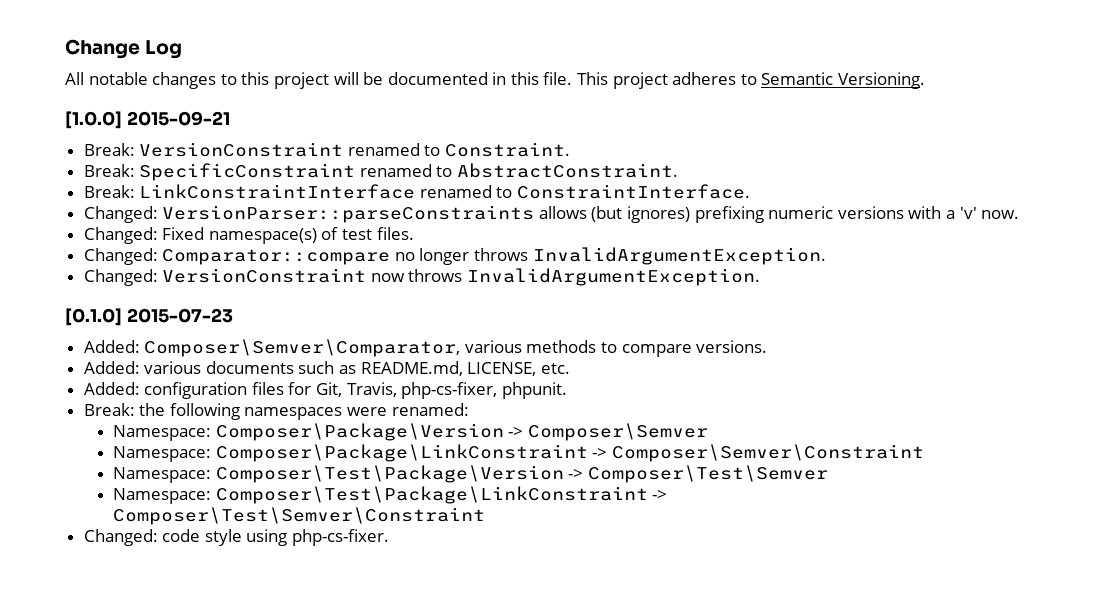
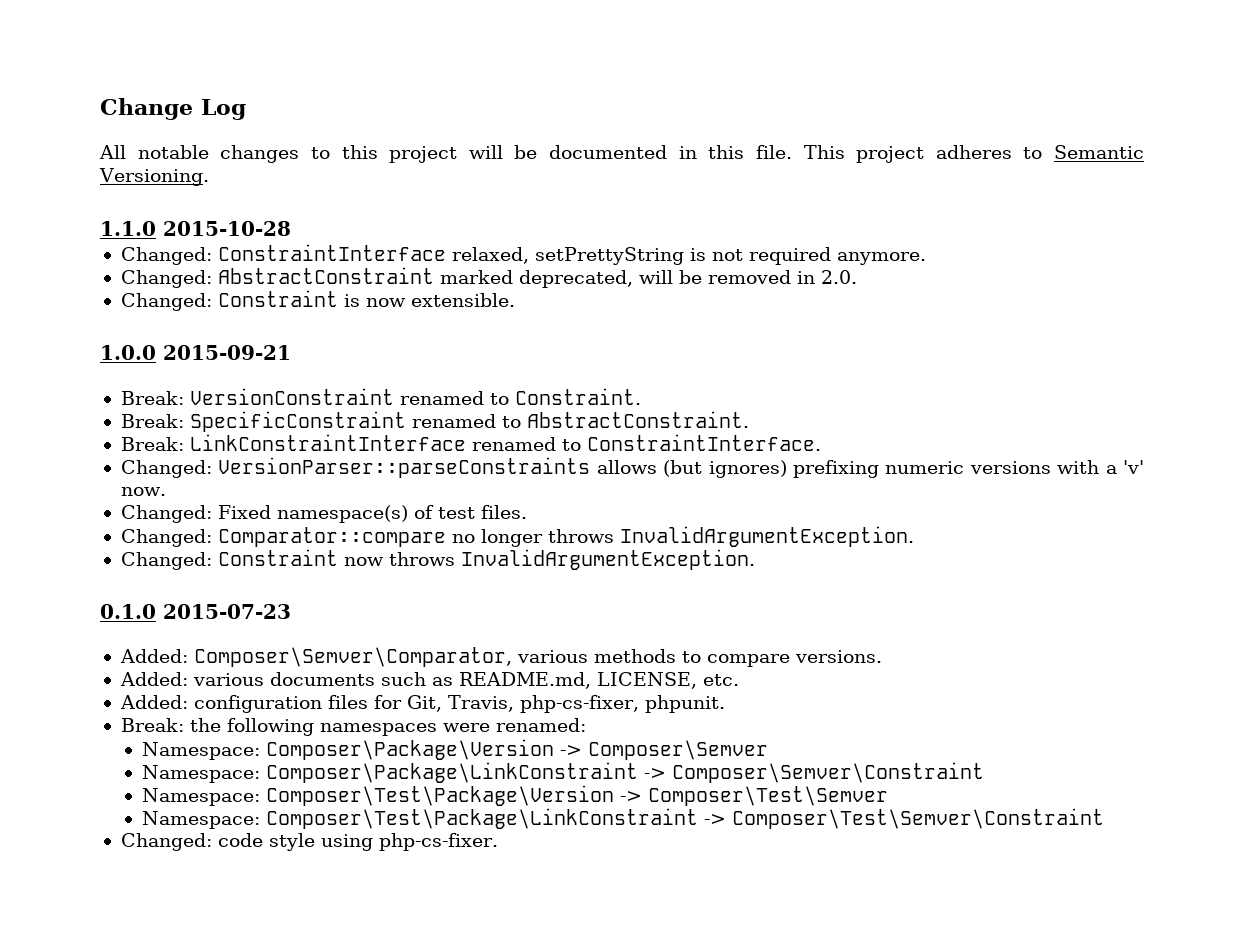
[65,111,122,129] [1.0.0] -> [100,221,291,236] [120,244,926,265] [120,267,857,288] [120,290,515,311] [100,345,156,360] 1.1.0 2015-10-28 // Changed: ConstraintInterface relaxed, setPrettyString is not required anymore. // Changed: AbstractConstraint marked deprecated, will be removed in 2.0. // Changed: Constraint is now extensible. // 1.0.0
[162,268,367,283] VersionConstraint -> [217,549,338,566] Constraint
[65,308,122,326] [0.1.0] -> [100,604,156,619] 0.1.0

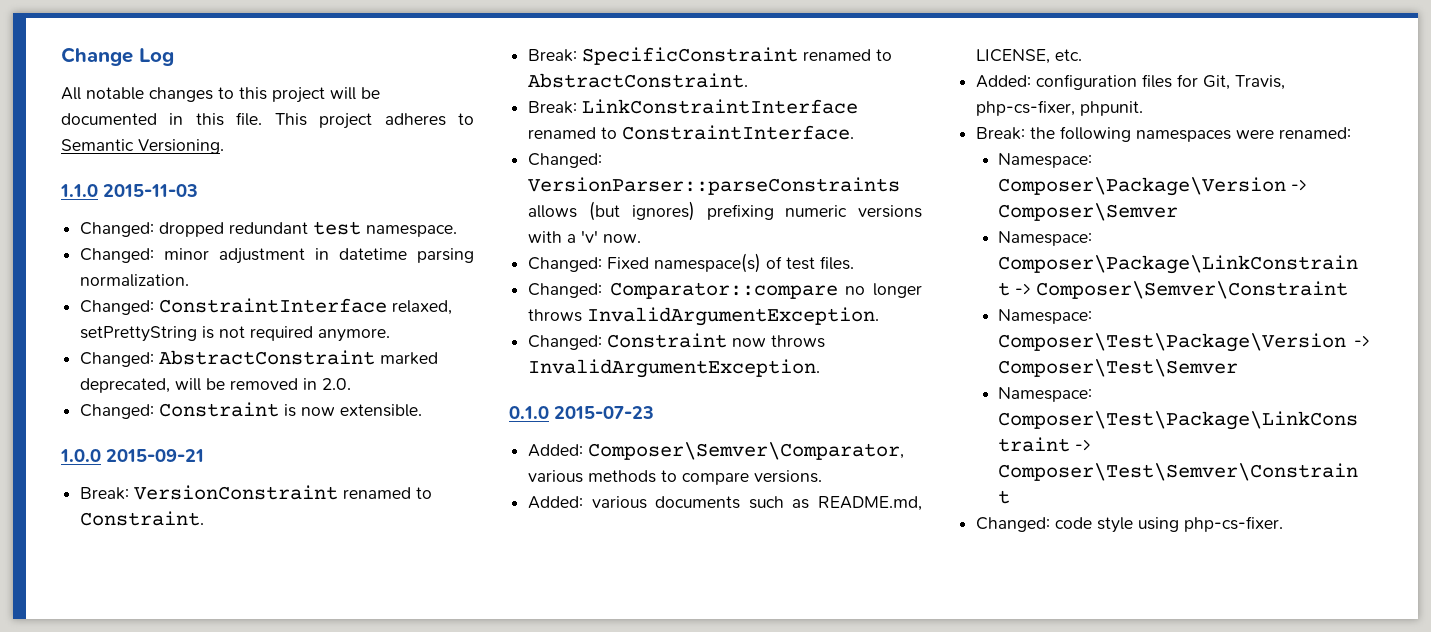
[163,221,291,236] 2015-10-28 -> [103,184,198,197] [80,221,458,237] [80,248,474,264] [80,274,190,287] 2015-11-03 // Changed: dropped redundant test namespace. // Changed: minor adjustment in datetime parsing normalization.

